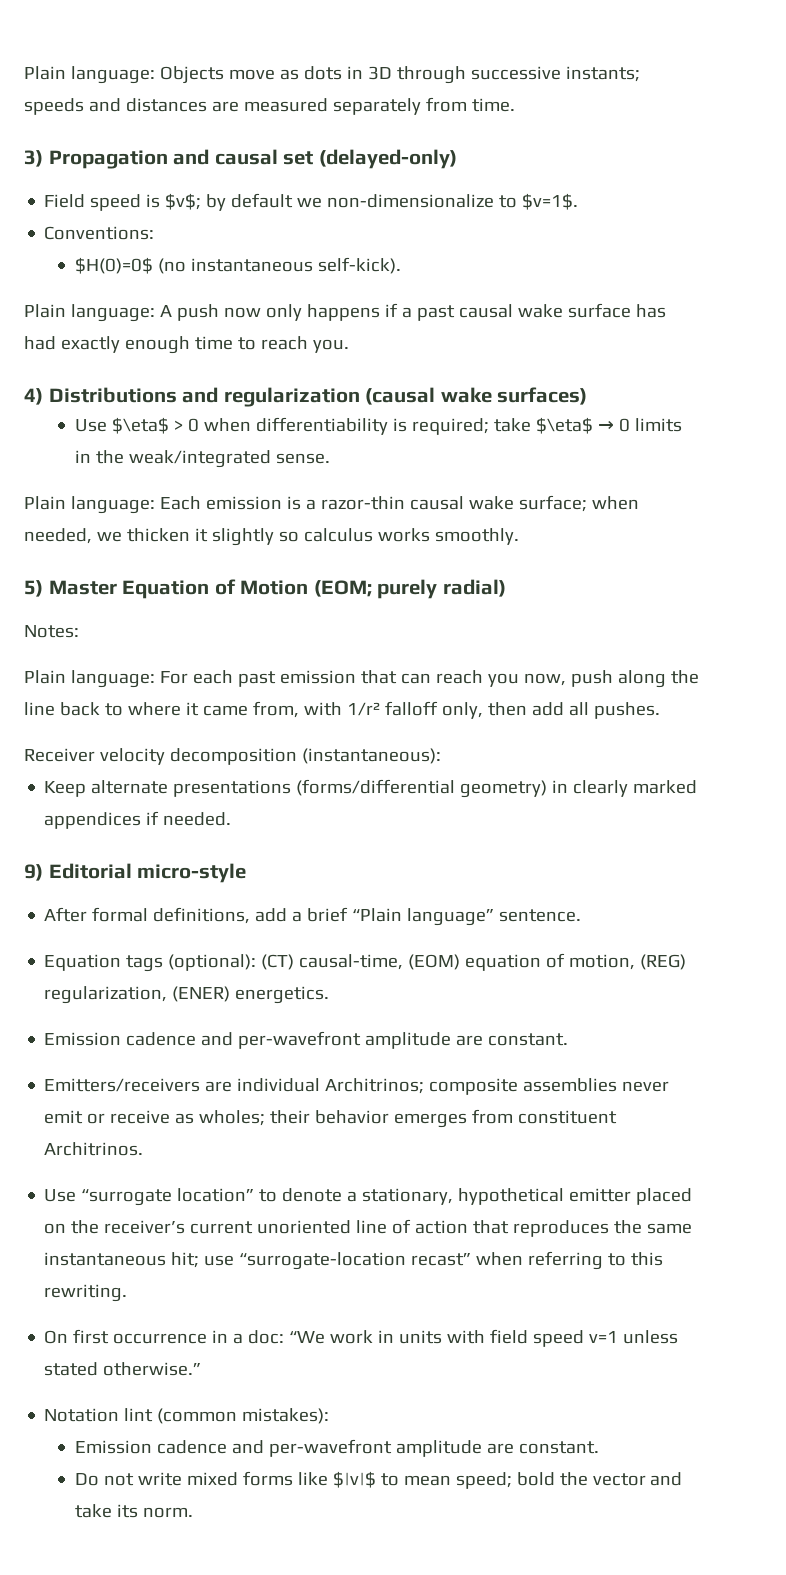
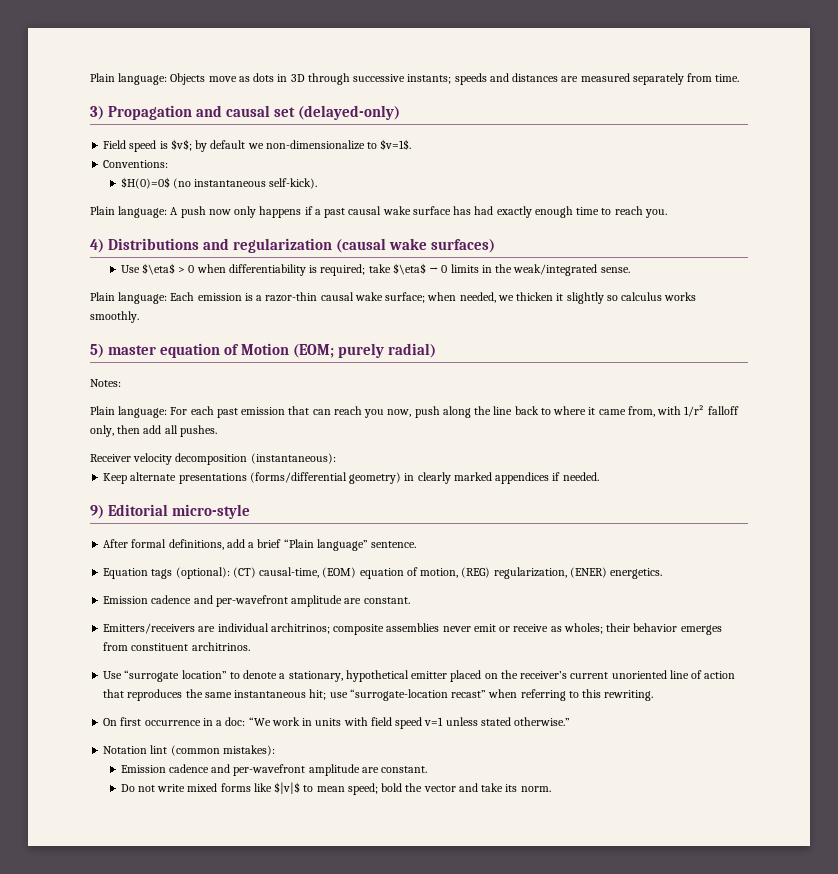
[48,580,210,599] Master Equation -> [108,343,221,358] master equation
[325,1078,425,1094] Architrinos; -> [270,623,330,634] architrinos;
[44,1142,144,1156] Architrinos. -> [191,642,250,651] architrinos.

